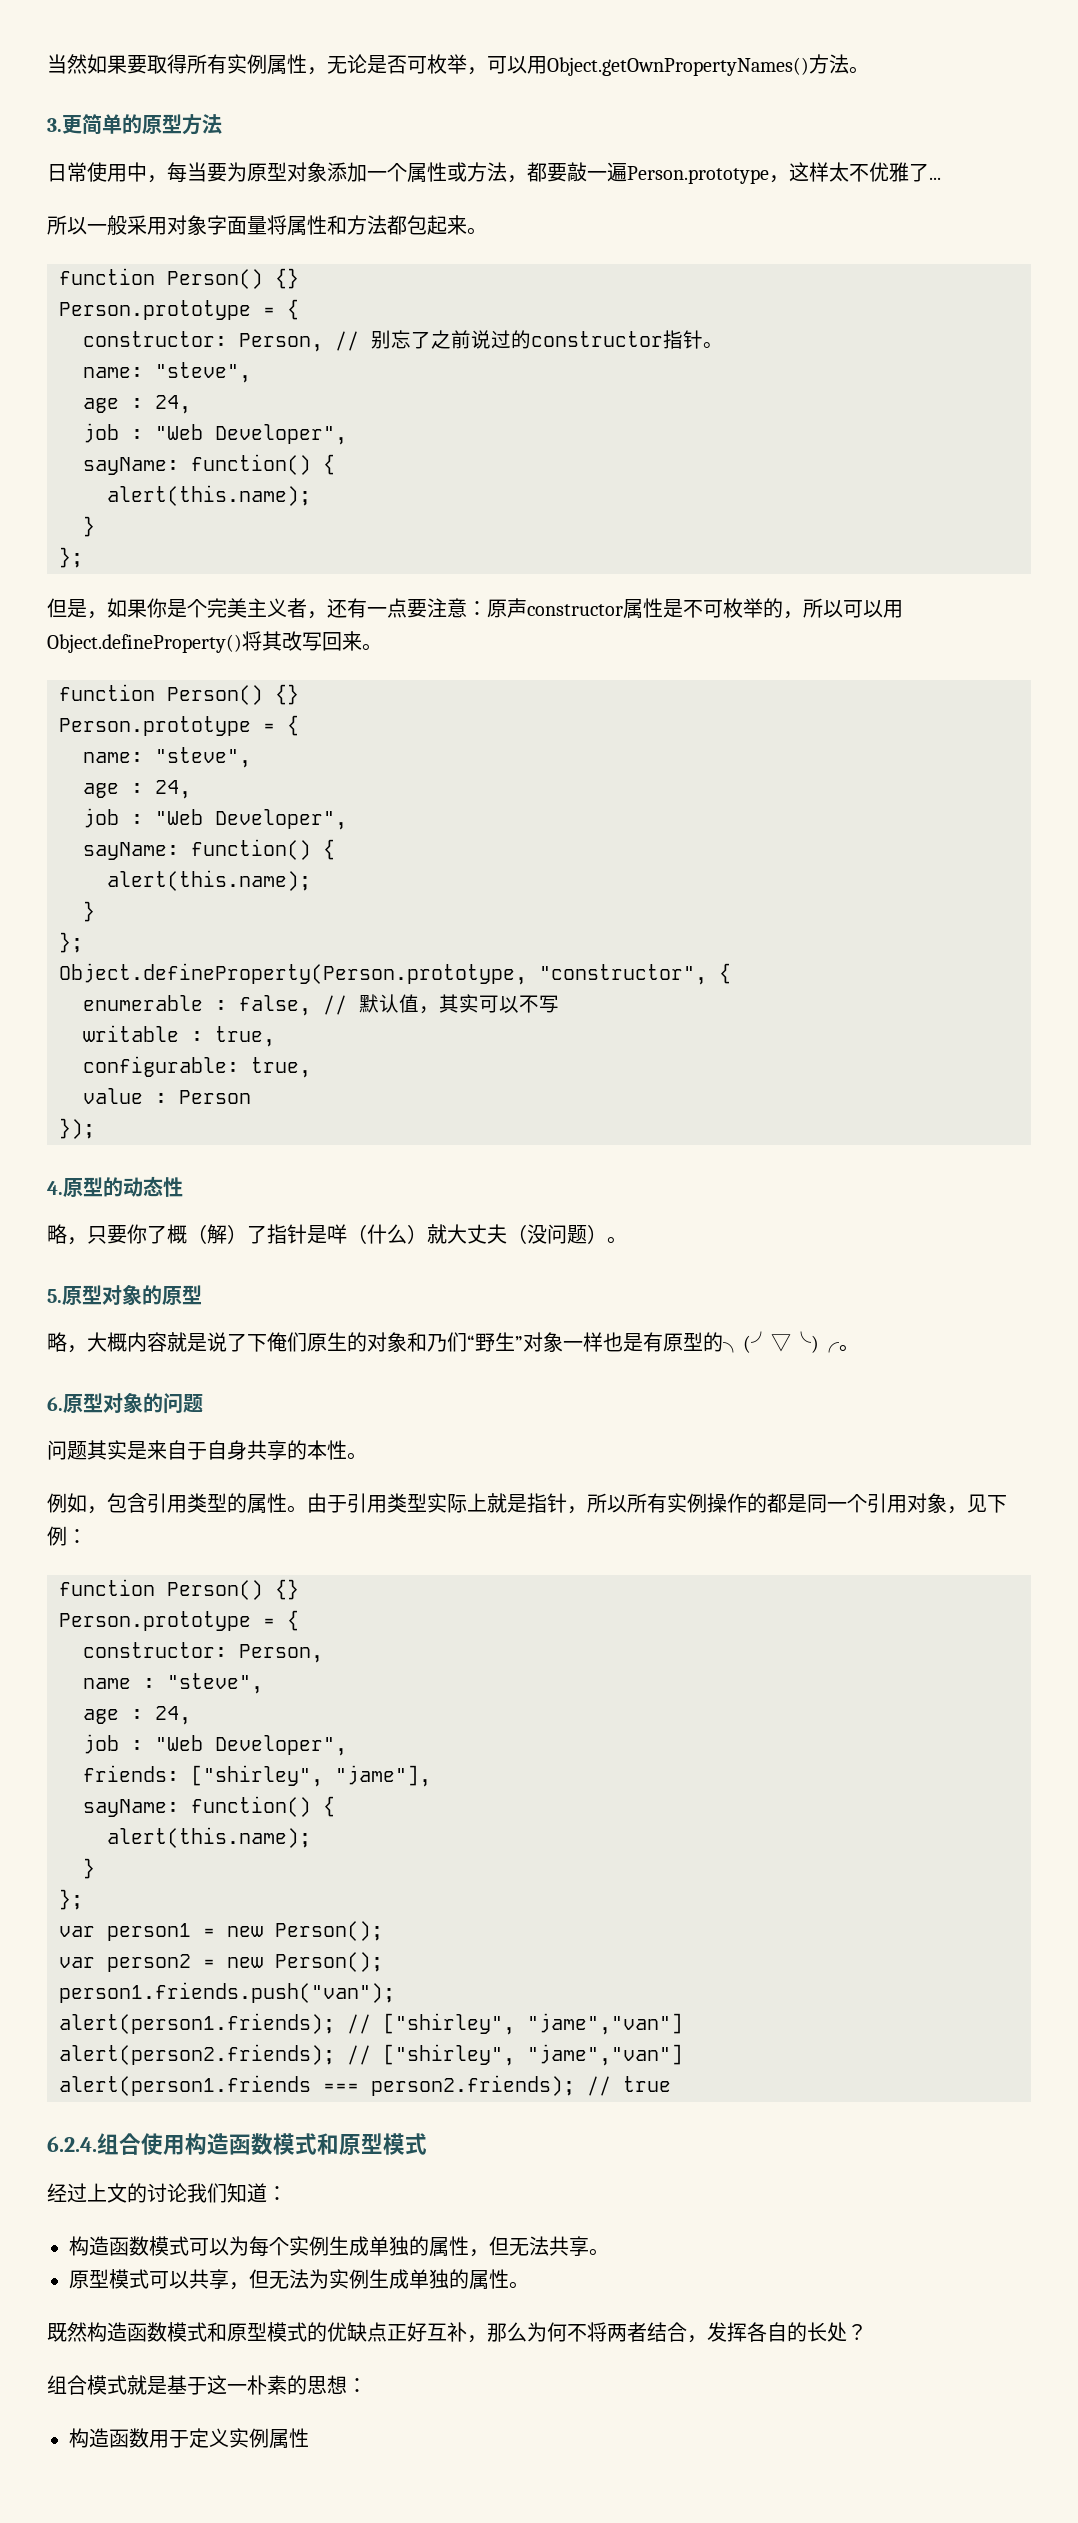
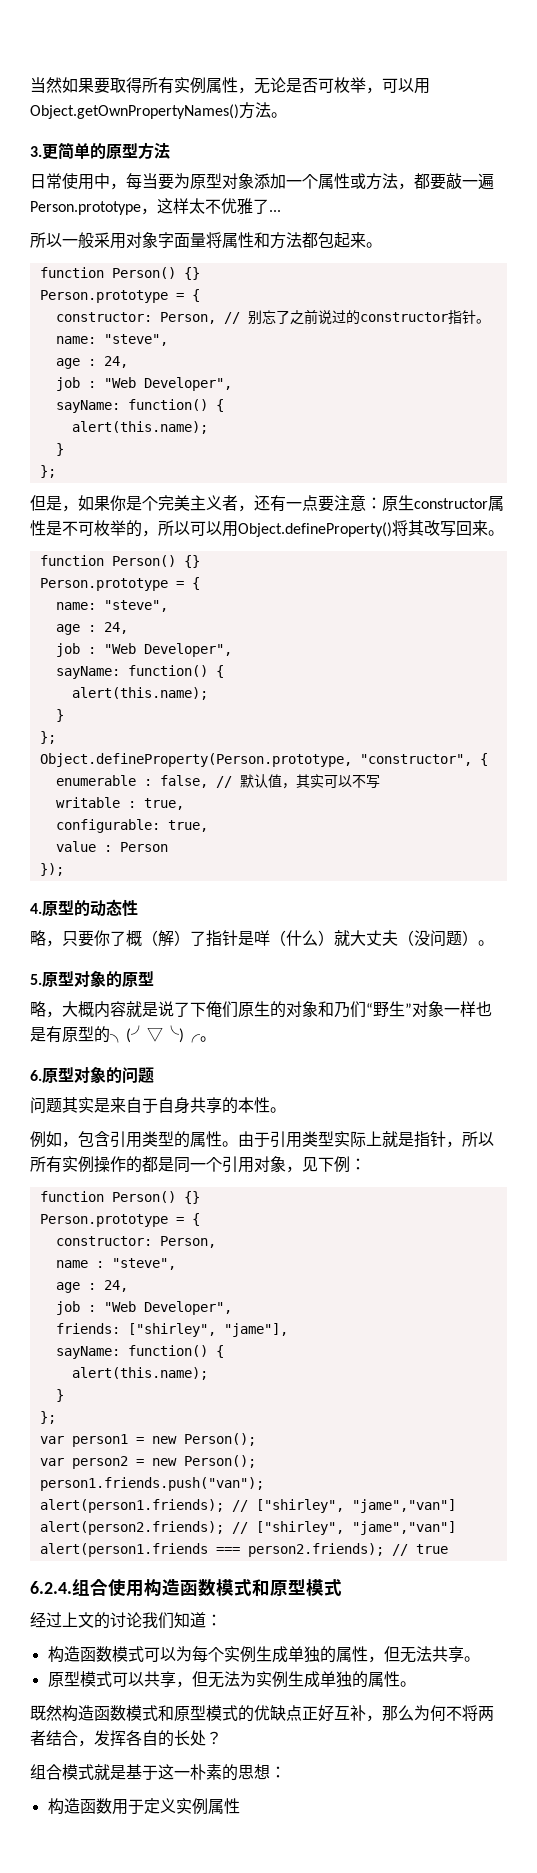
[507,598,527,618] 声 -> [398,495,414,511] 生

